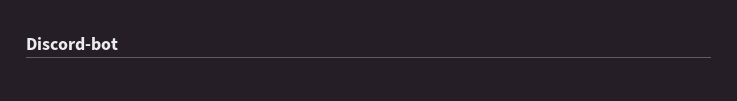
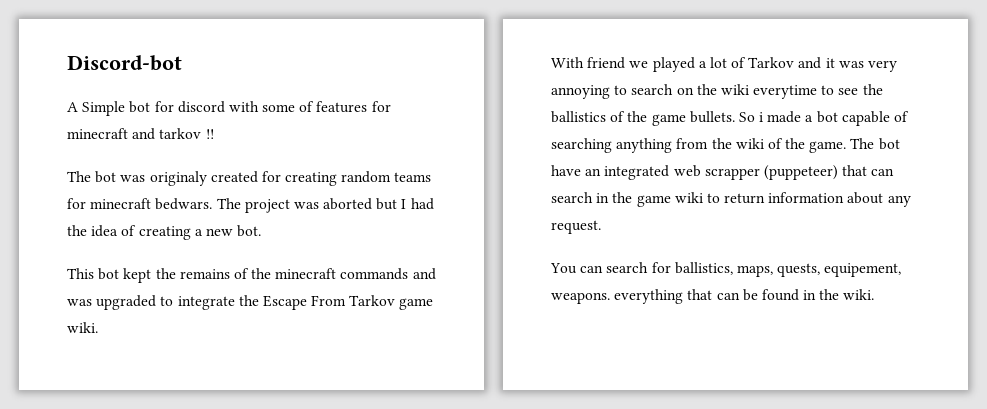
(118, 44) none -> [67,101,391,116] [67,128,214,140] [67,171,432,186] [67,198,434,213] [67,225,262,240] [67,268,436,283] [67,295,434,310] [67,322,98,333] [551,57,898,72] [551,84,883,99] [551,111,910,126] [551,138,900,153] [551,165,895,180] [551,192,911,207] [551,220,601,234] [550,262,902,277] [551,289,875,304] // A Simple bot for discord with some of features for minecraft and tarkov !! // The bot was originaly created for creating random teams for minecraft bedwars. The project was aborted but I had the idea of creating a new bot. // This bot kept the remains of the minecraft commands and was upgraded to integrate the Escape From Tarkov game wiki. // With friend we played a lot of Tarkov and it was very annoying to search on the wiki everytime to see the ballistics of the game bullets. So i made a bot capable of searching anything from the wiki of the game. The bot have an integrated web scrapper (puppeteer) that can search in the game wiki to return information about any request. // You can search for ballistics, maps, quests, equipement, weapons. everything that can be found in the wiki.

